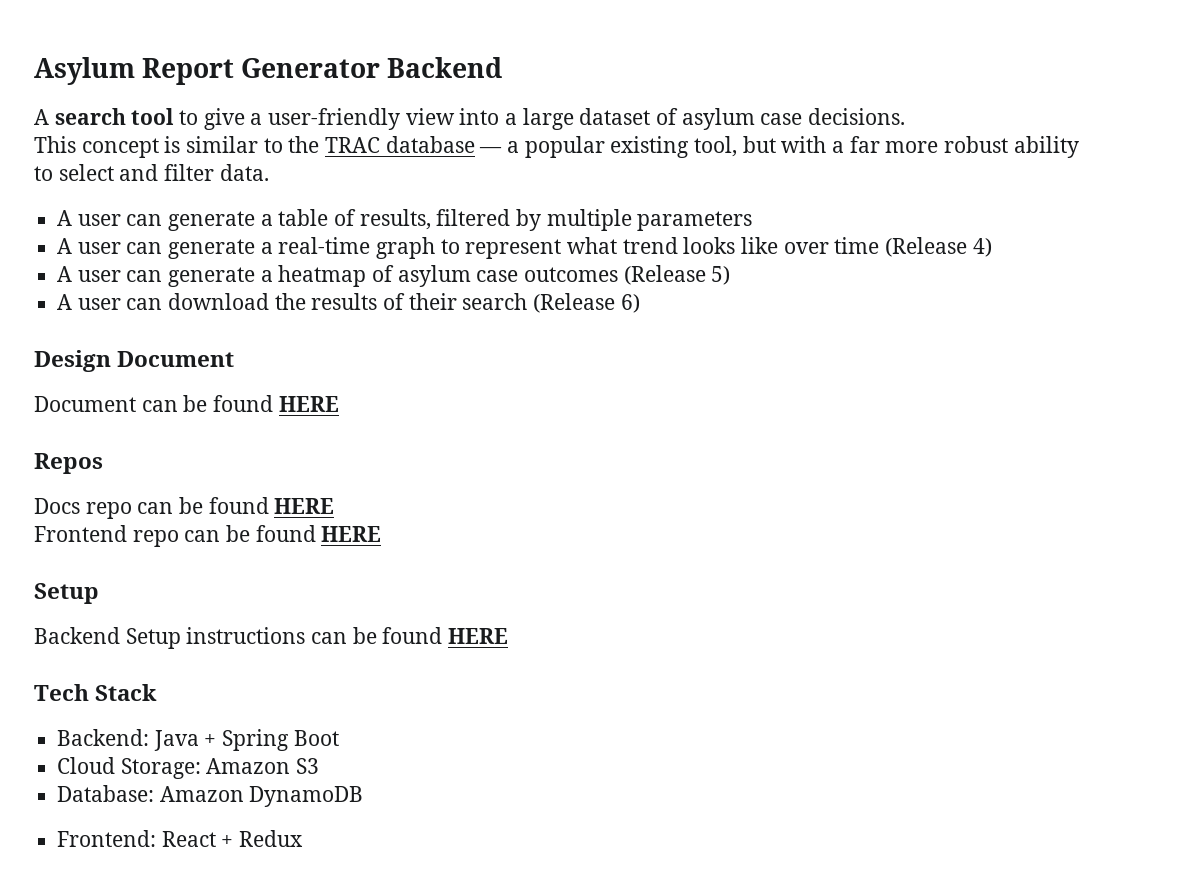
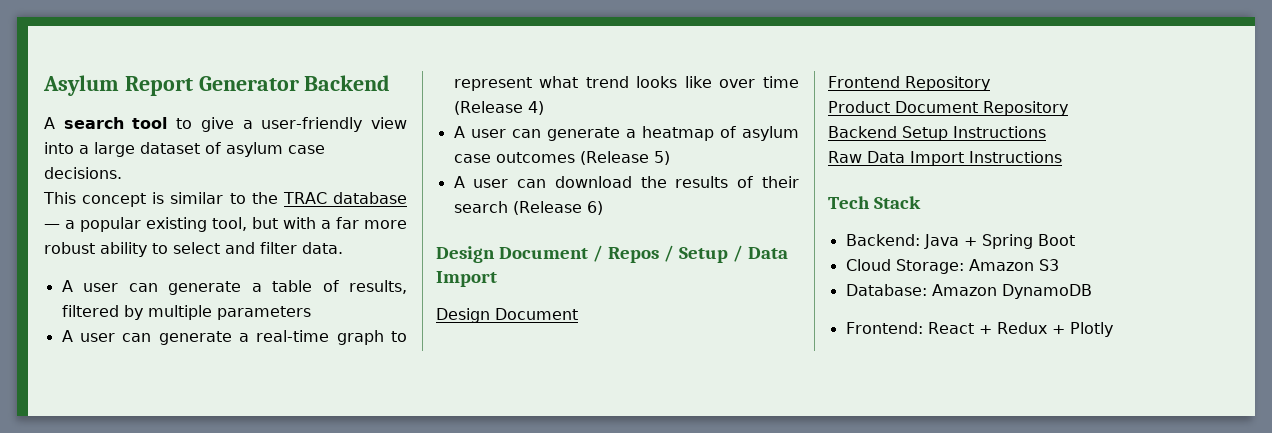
[34,395,339,412] [34,453,103,474] [34,497,335,519] [34,525,382,547] [34,583,99,604] [34,627,509,649] // Document can be found HERE // Repos // Docs repo can be found HERE // Frontend repo can be found HERE // Setup // Backend Setup instructions can be found HERE -> [592,245,788,263] [436,271,497,287] [436,308,578,323] [828,76,990,91] [828,101,1068,116] [828,126,1046,141] [828,151,1062,166] / Repos / Setup / Data Import // Design Document // Frontend Repository // Product Document Repository // Backend Setup Instructions // Raw Data Import Instructions
(304, 838) none -> [1051,322,1113,337] + Plotly

